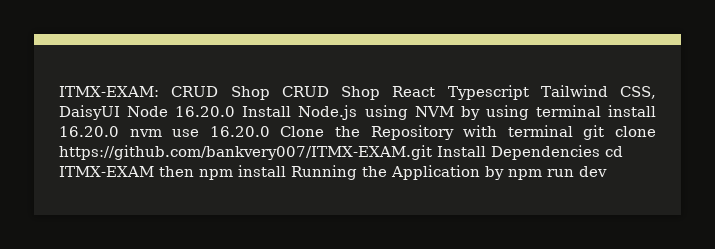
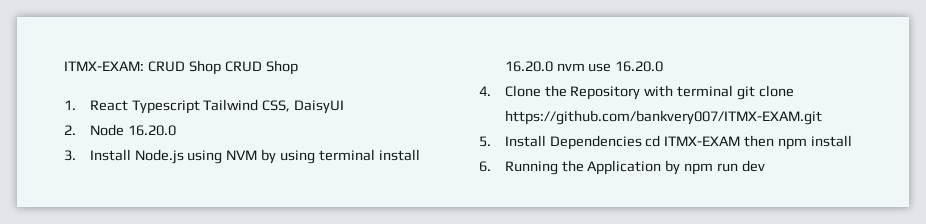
(381, 93) none -> [64,100,76,110] // 1.
(120, 112) none -> [64,125,76,135] // 2.
(236, 111) none -> [64,150,76,161] // 3.
(270, 131) none -> [479,86,491,96] // 4.
(432, 152) none -> [479,136,491,147] // 5.
(286, 171) none -> [479,161,491,172] // 6.

